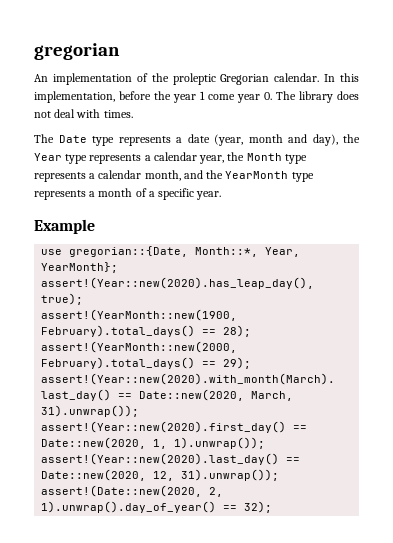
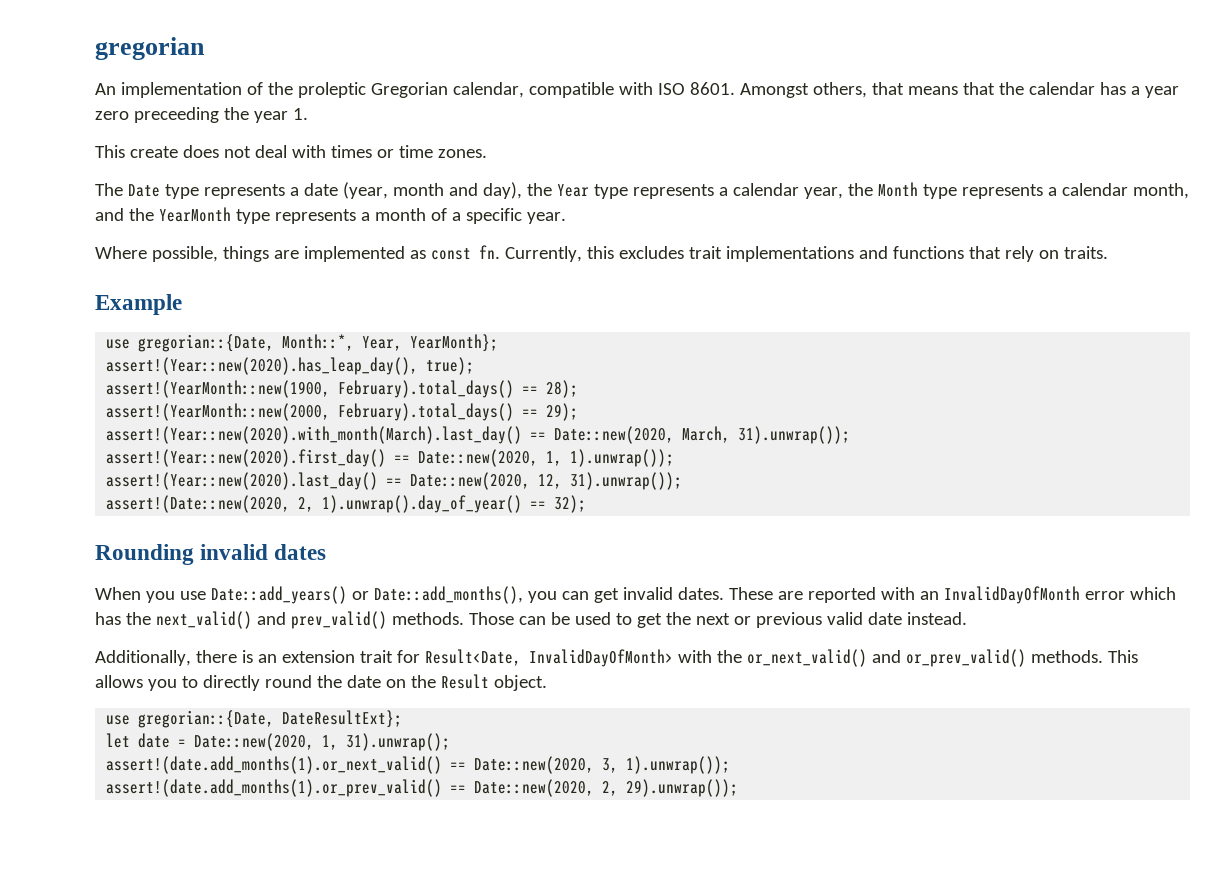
[274,73,359,82] [34,91,359,103] [34,109,133,118] calendar. In this implementation, before the year 1 come year 0. The library does not deal with times. -> [452,82,1179,98] [95,107,308,123] [95,145,487,158] calendar, compatible with ISO 8601. Amongst others, that means that the calendar has a year zero preceeding the year 1. // This create does not deal with times or time zones.
(222, 195) none -> [95,245,1108,262] // Where possible, things are implemented as const fn. Currently, this excludes trait implementations and functions that rely on traits.
(273, 507) none -> [95,544,327,565] [95,586,1176,604] [95,611,967,629] [95,649,1138,667] [95,674,547,691] [106,710,403,728] [106,733,451,751] [106,756,731,774] [106,779,739,797] // Rounding invalid dates // When you use Date::add_years() or Date::add_months(), you can get invalid dates. These are reported with an InvalidDayOfMonth error which has the next_valid() and prev_valid() methods. Those can be used to get the next or previous valid date instead. // Additionally, there is an extension trait for Result<Date, InvalidDayOfMonth> with the or_next_valid() and or_prev_valid() methods. This allows you to directly round the date on the Result object. // use gregorian::{Date, DateResultExt}; // let date = Date::new(2020, 1, 31).unwrap(); // assert!(date.add_months(1).or_next_valid() == Date::new(2020, 3, 1).unwrap()); // assert!(date.add_months(1).or_prev_valid() == Date::new(2020, 2, 29).unwrap());

